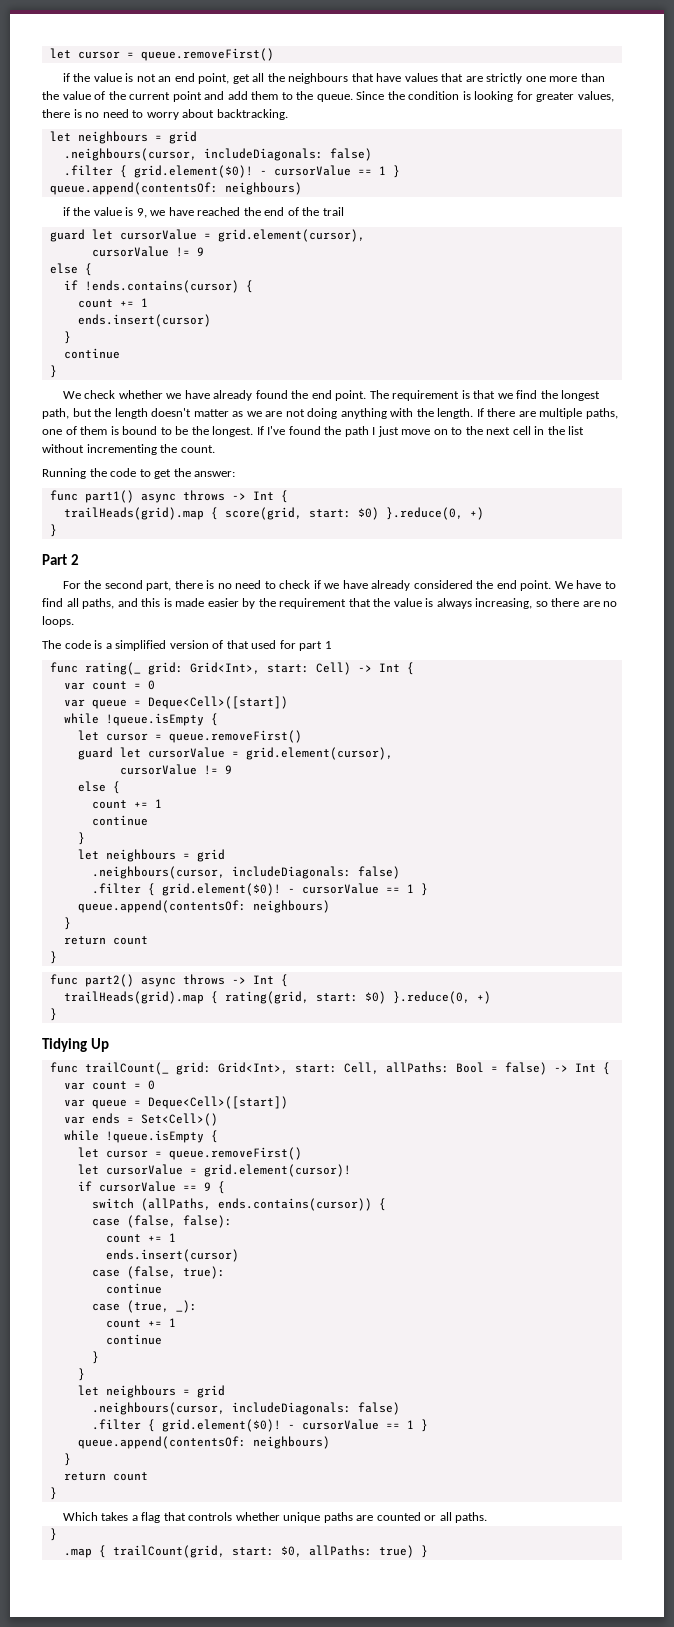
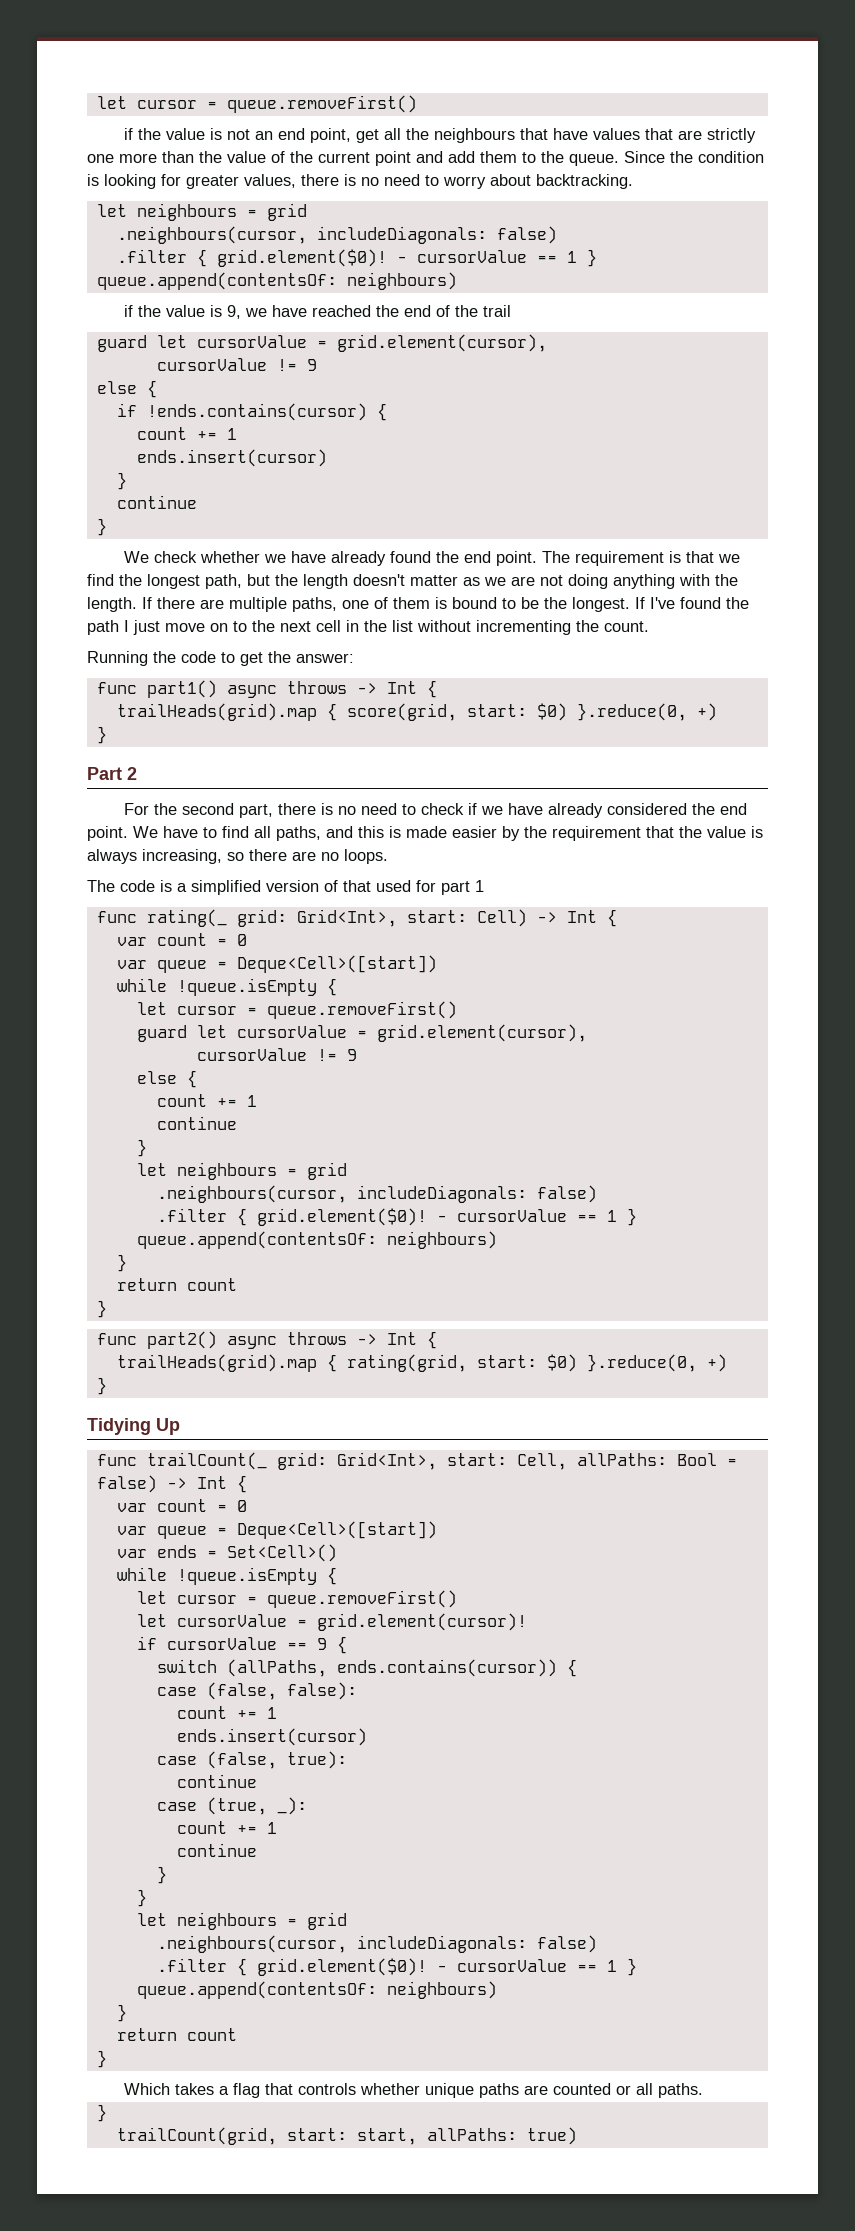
[63,1545,106,1558] .map { -> (107, 2113) none
[280,1546,302,1557] $0, -> [356,2128,417,2145] start,
[420,1545,428,1558] } -> (577, 2136) none

